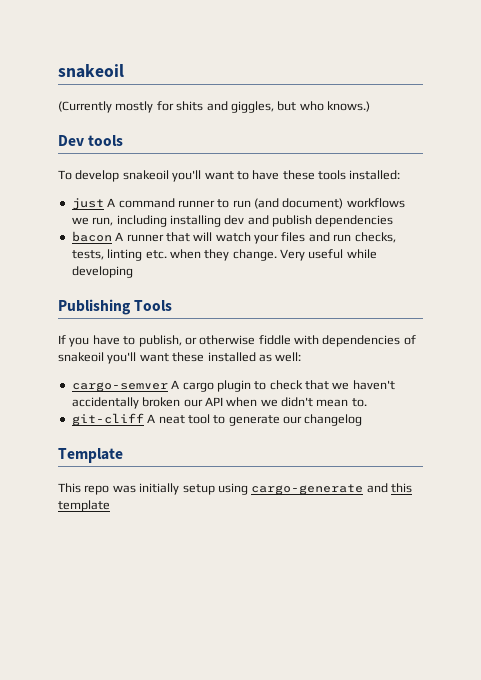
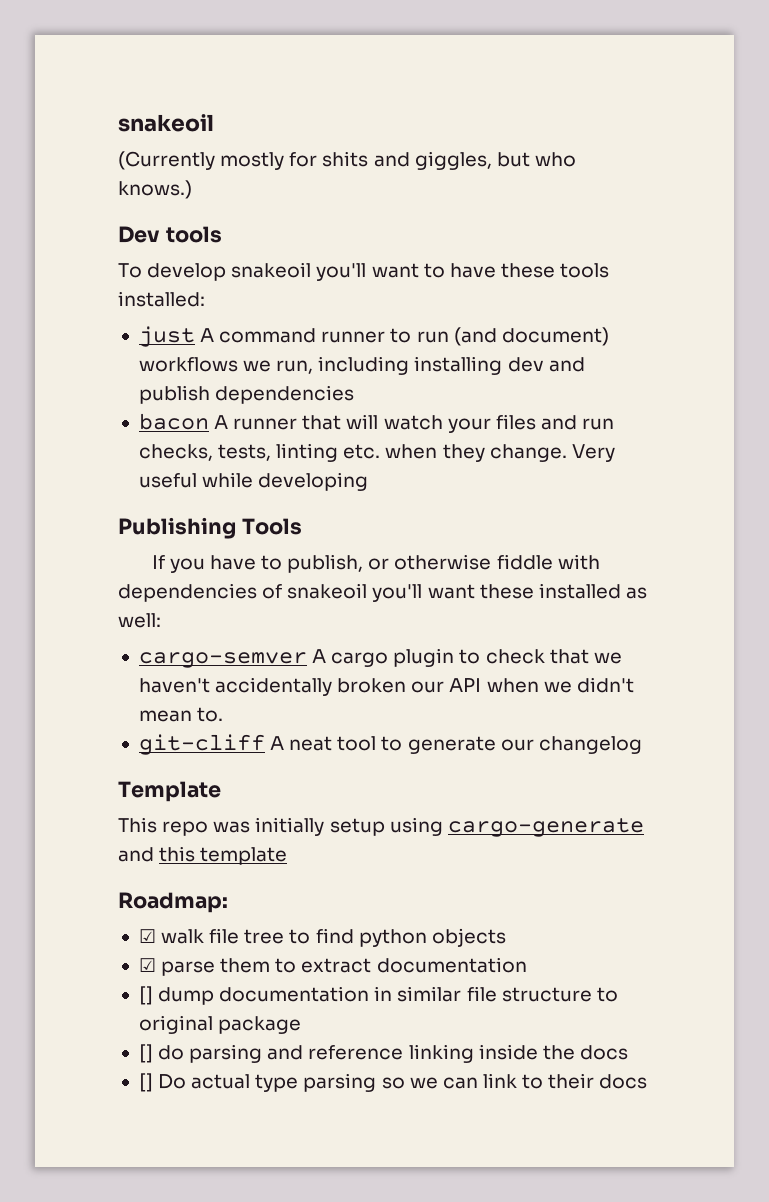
(110, 506) none -> [118,892,228,913] [138,928,506,947] [138,957,527,976] [138,986,618,1005] [138,1015,302,1034] [138,1044,628,1063] [138,1073,648,1092] // Roadmap: // ☑ walk file tree to find python objects // ☑ parse them to extract documentation // [] dump documentation in similar file structure to original package // [] do parsing and reference linking inside the docs // [] Do actual type parsing so we can link to their docs

